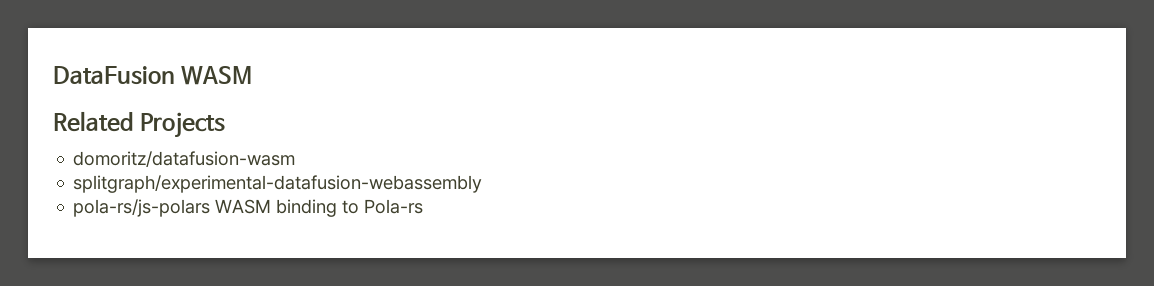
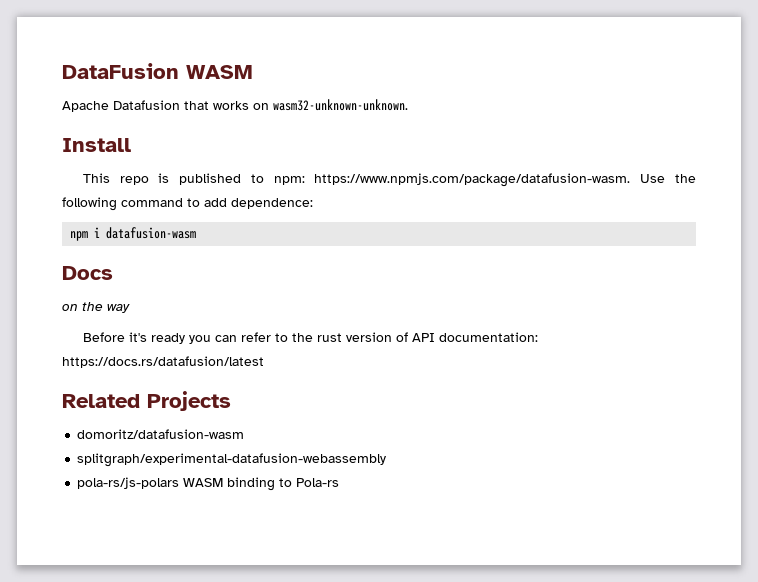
(253, 75) none -> [62,99,408,112] [62,138,131,152] [82,173,696,187] [62,197,313,211] [70,227,197,241] [62,266,113,280] [62,302,130,313] [82,332,538,344] [62,356,264,368] // Apache Datafusion that works on wasm32-unknown-unknown. // Install // This repo is published to npm: https://www.npmjs.com/package/datafusion-wasm. Use the following command to add dependence: // npm i datafusion-wasm // Docs // on the way // Before it's ready you can refer to the rust version of API documentation: https://docs.rs/datafusion/latest

